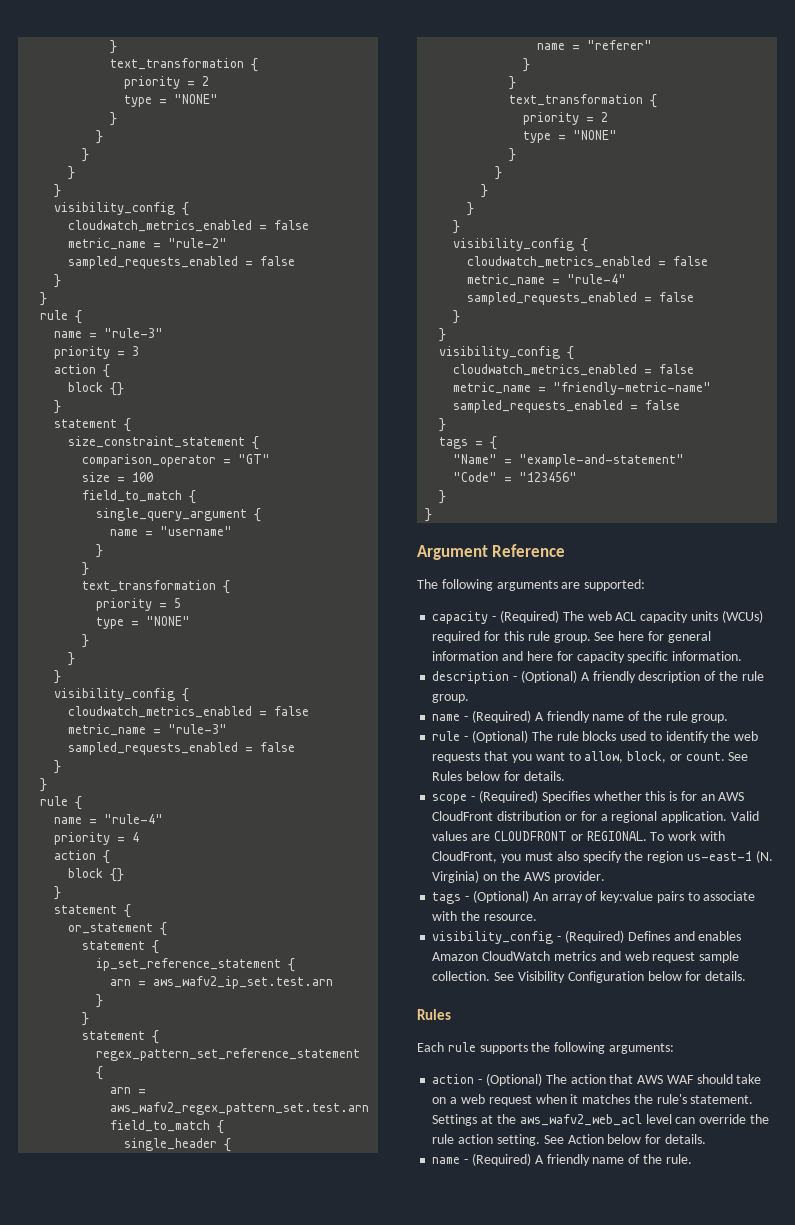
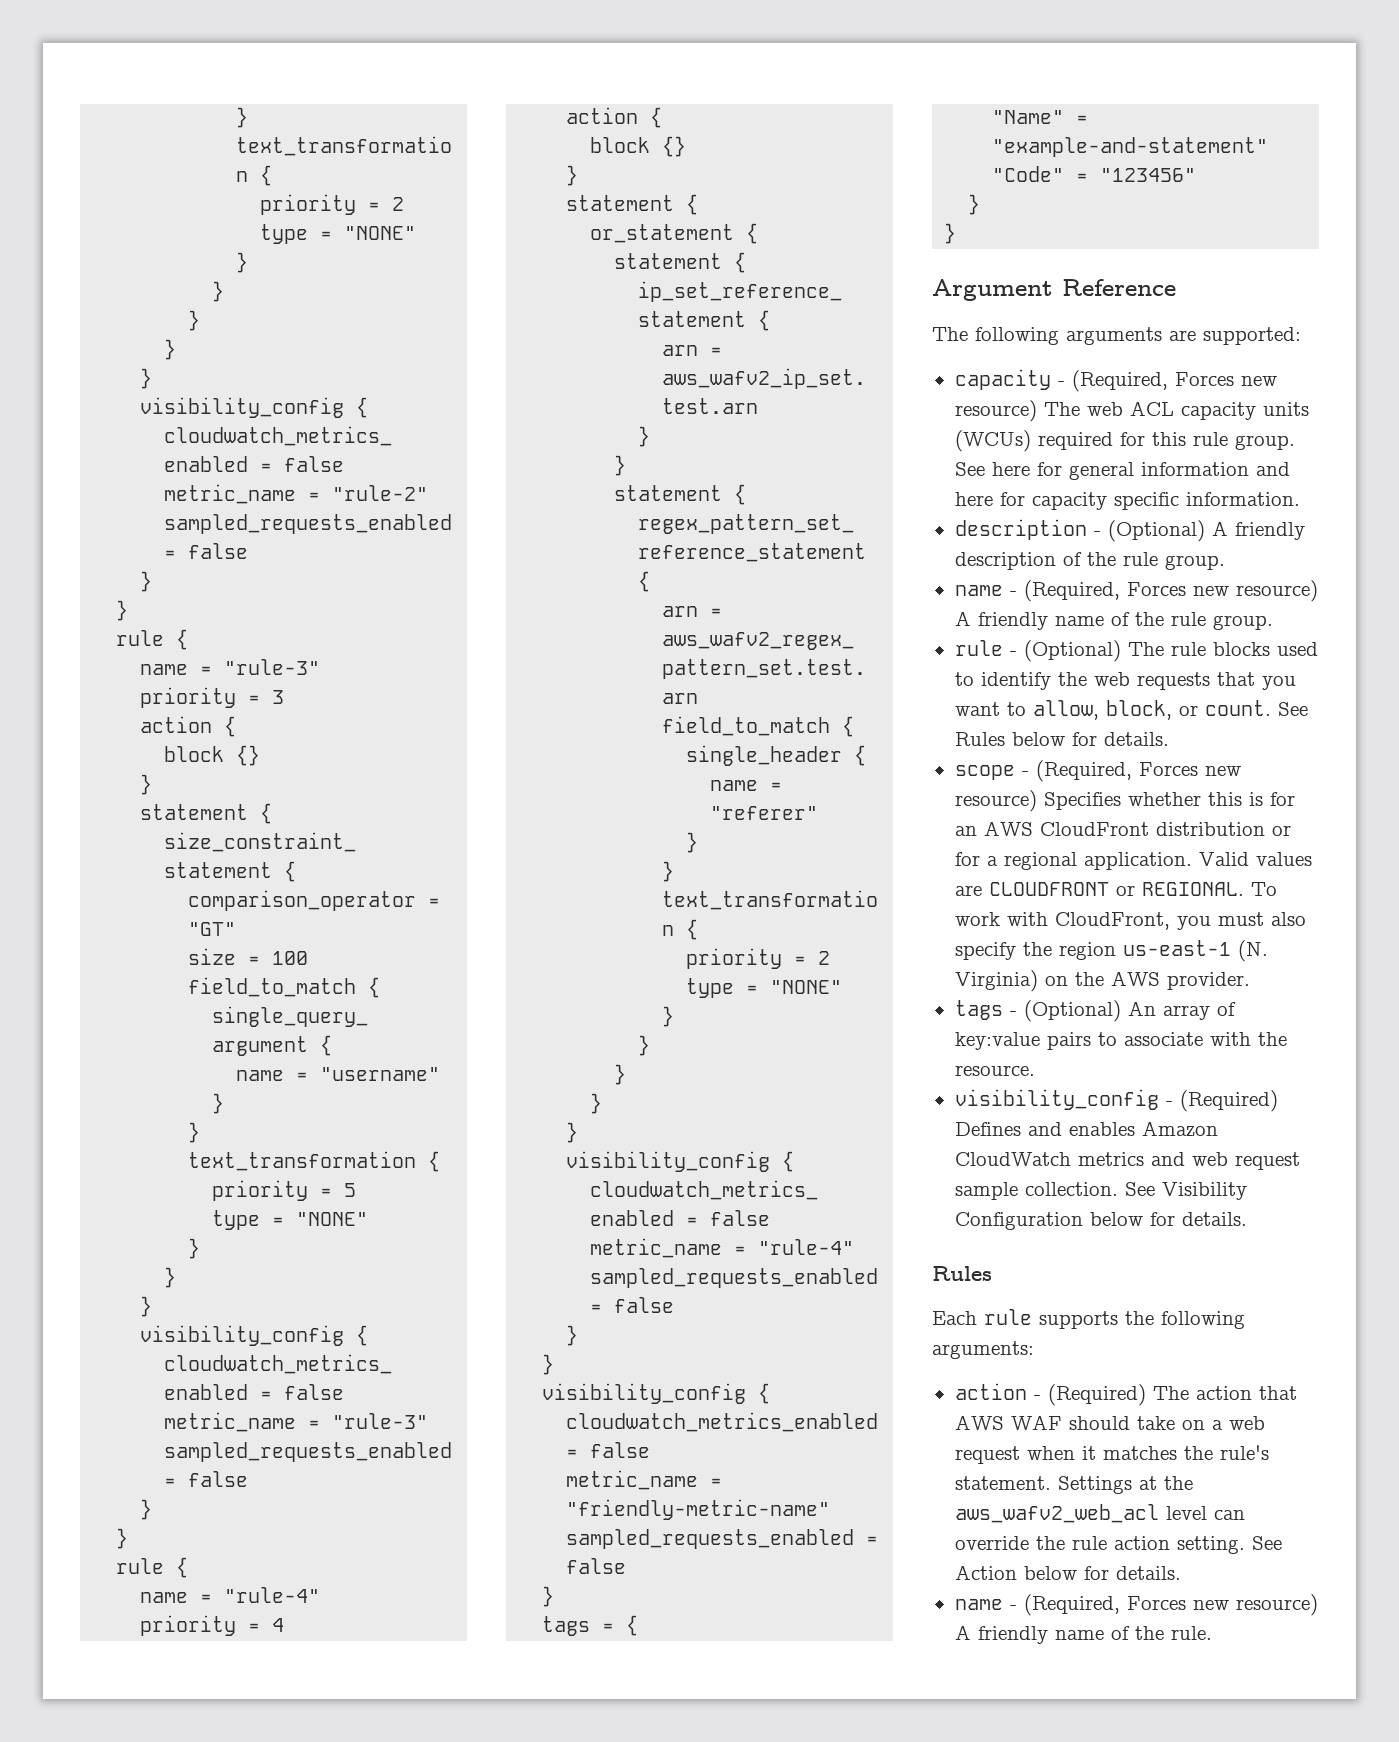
[499,610,559,623] (Required) -> [1071,370,1277,392] [954,400,1037,422] (Required, Forces new resource)
[471,710,531,723] (Required) -> [1023,580,1318,602] (Required, Forces new resource)
[478,790,538,803] (Required) -> [1035,760,1241,782] [954,790,1037,812] (Required, Forces new resource)
[485,1073,542,1086] (Optional) -> [1047,1384,1146,1406] (Required)
[471,1153,531,1166] (Required) -> [1023,1594,1318,1616] (Required, Forces new resource)

